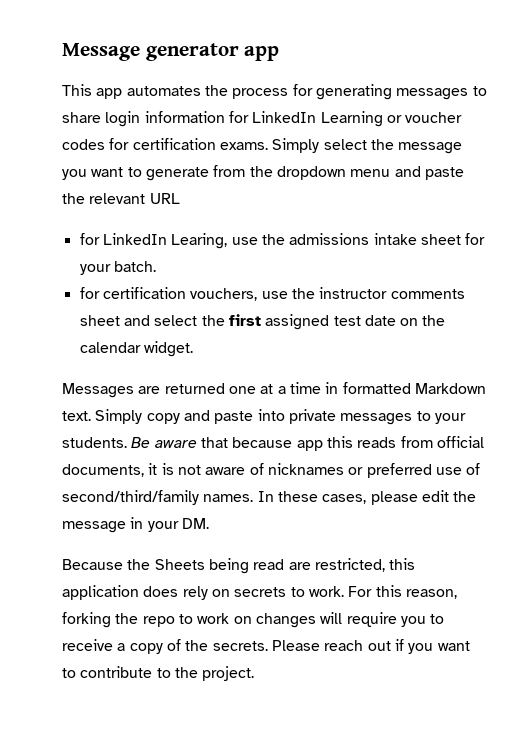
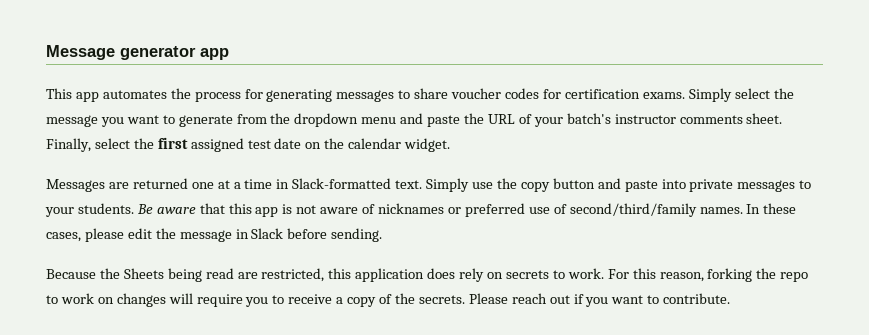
[105,111,402,127] login information for LinkedIn Learning or -> (449, 93) none
[89,193,146,204] relevant -> (485, 118) none
[79,233,486,249] [79,261,156,275] [79,287,465,301] [79,315,150,326] // for LinkedIn Learing, use the admissions intake sheet for your batch. // for certification vouchers, use the instructor comments sheet and -> [518,113,783,127] [46,138,91,152] of your batch's instructor comments sheet. Finally,
[342,382,486,394] [62,409,180,424] formatted Markdown text. Simply copy -> [292,178,595,192] Slack-formatted text. Simply use the copy button
[232,436,484,451] [62,463,158,477] because app this reads from official documents, it -> [228,203,279,217] this app
[147,518,209,532] your DM. -> [251,228,383,242] Slack before sending.
[80,666,255,681] contribute to the project. -> [663,293,731,304] contribute.

